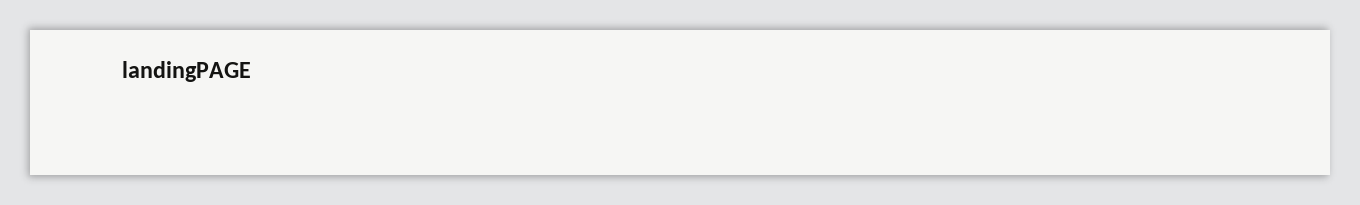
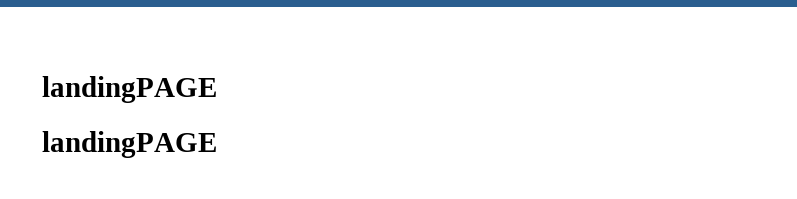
[122,61,251,82] landingPAGE -> [42,76,217,103] [42,131,217,158] landingPAGE // landingPAGE

